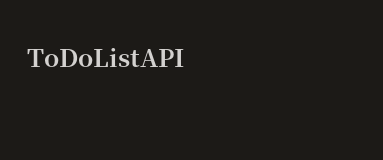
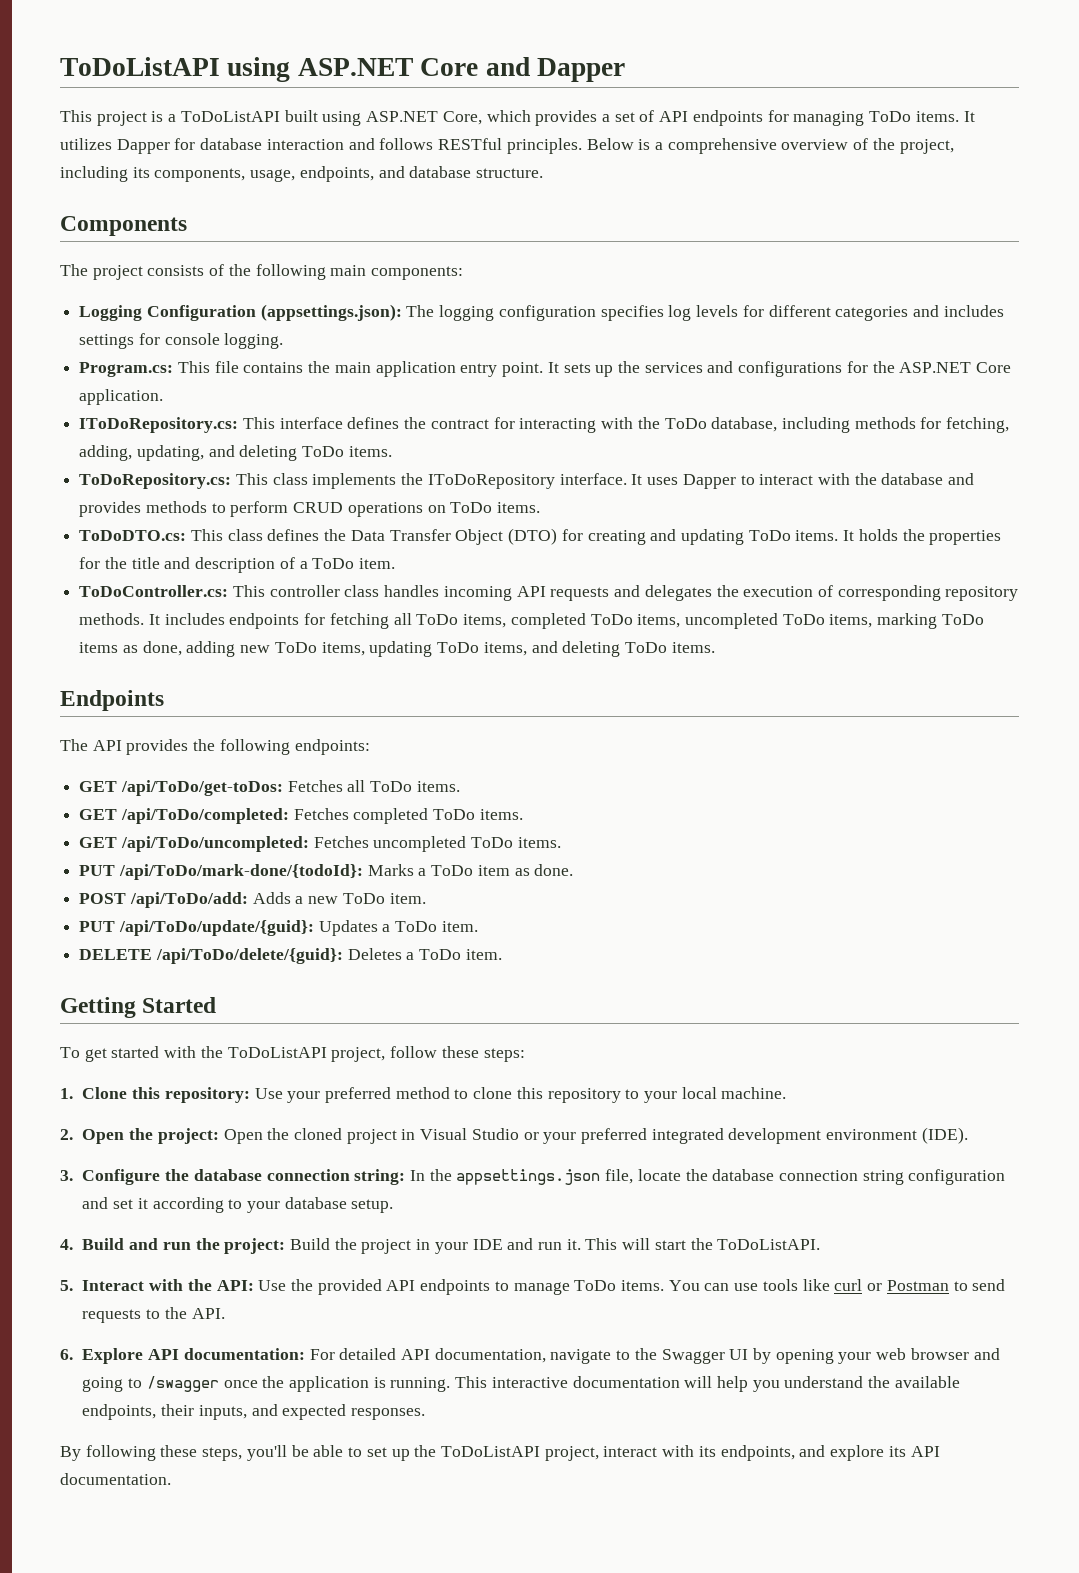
[27,48,184,67] ToDoListAPI -> [60,57,626,82] [60,110,975,126] [60,138,954,154] [60,166,544,182] [60,216,187,236] [60,264,464,280] [79,304,1004,321] [79,333,284,349] [79,361,1012,377] [79,389,164,405] [79,417,1010,433] [79,445,392,461] [79,473,975,489] [79,501,541,517] [79,528,1002,545] [79,557,396,573] [79,585,1019,601] [79,613,984,629] [79,641,715,657] [60,690,164,711] [60,739,370,755] [79,780,460,796] [79,808,523,824] [79,836,561,852] [79,864,574,880] [79,892,426,908] [79,920,478,936] [79,948,502,964] [60,997,217,1018] [60,1046,525,1062] [60,1087,787,1103] [60,1127,968,1144] [60,1169,1006,1185] [82,1197,394,1213] [60,1238,821,1254] [60,1279,1006,1295] [82,1307,225,1323] [60,1348,1000,1364] [82,1376,960,1392] [82,1404,425,1420] [60,1445,940,1461] [60,1473,171,1485] ToDoListAPI using ASP.NET Core and Dapper // This project is a ToDoListAPI built using ASP.NET Core, which provides a set of API endpoints for managing ToDo items. It utilizes Dapper for database interaction and follows RESTful principles. Below is a comprehensive overview of the project, including its components, usage, endpoints, and database structure. // Components // The project consists of the following main components: // Logging Configuration (appsettings.json): The logging configuration specifies log levels for different categories and includes settings for console logging. // Program.cs: This file contains the main application entry point. It sets up the services and configurations for the ASP.NET Core application. // IToDoRepository.cs: This interface defines the contract for interacting with the ToDo database, including methods for fetching, adding, updating, and deleting ToDo items. // ToDoRepository.cs: This class implements the IToDoRepository interface. It uses Dapper to interact with the database and provides methods to perform CRUD operations on ToDo items. // ToDoDTO.cs: This class defines the Data Transfer Object (DTO) for creating and updating ToDo items. It holds the properties for the title and description of a ToDo item. // ToDoController.cs: This controller class handles incoming API requests and delegates the execution of corresponding repository methods. It includes endpoints for fetching all ToDo items, completed ToDo items, uncompleted ToDo items, marking ToDo items as done, adding new ToDo items, updating ToDo items, and deleting ToDo items. // Endpoints // The API provides the following endpoints: // GET /api/ToDo/get-toDos: Fetches all ToDo items. // GET /api/ToDo/completed: Fetches completed ToDo items. // GET /api/ToDo/uncompleted: Fetches uncompleted ToDo items. // PUT /api/ToDo/mark-done/{todoId}: Marks a ToDo item as done. // POST /api/ToDo/add: Adds a new ToDo item. // PUT /api/ToDo/update/{guid}: Updates a ToDo item. // DELETE /api/ToDo/delete/{guid}: Deletes a ToDo item. // Getting Started // To get started with the ToDoListAPI project, follow these steps: // 1. Clone this repository: Use your preferred method to clone this repository to your local machine. // 2. Open the project: Open the cloned project in Visual Studio or your preferred integrated development environment (IDE). // 3. Configure the database connection string: In the appsettings.json file, locate the database connection string configuration and set it according to your database setup. // 4. Build and run the project: Build the project in your IDE and run it. This will start the ToDoListAPI. // 5. Interact with the API: Use the provided API endpoints to manage ToDo items. You can use tools like curl or Postman to send requests to the API. // 6. Explore API documentation: For detailed API documentation, navigate to the Swagger UI by opening your web browser and going to /swagger once the application is running. This interactive documentation will help you understand the available endpoints, their inputs, and expected responses. // By following these steps, you'll be able to set up the ToDoListAPI project, interact with its endpoints, and explore its API documentation.

